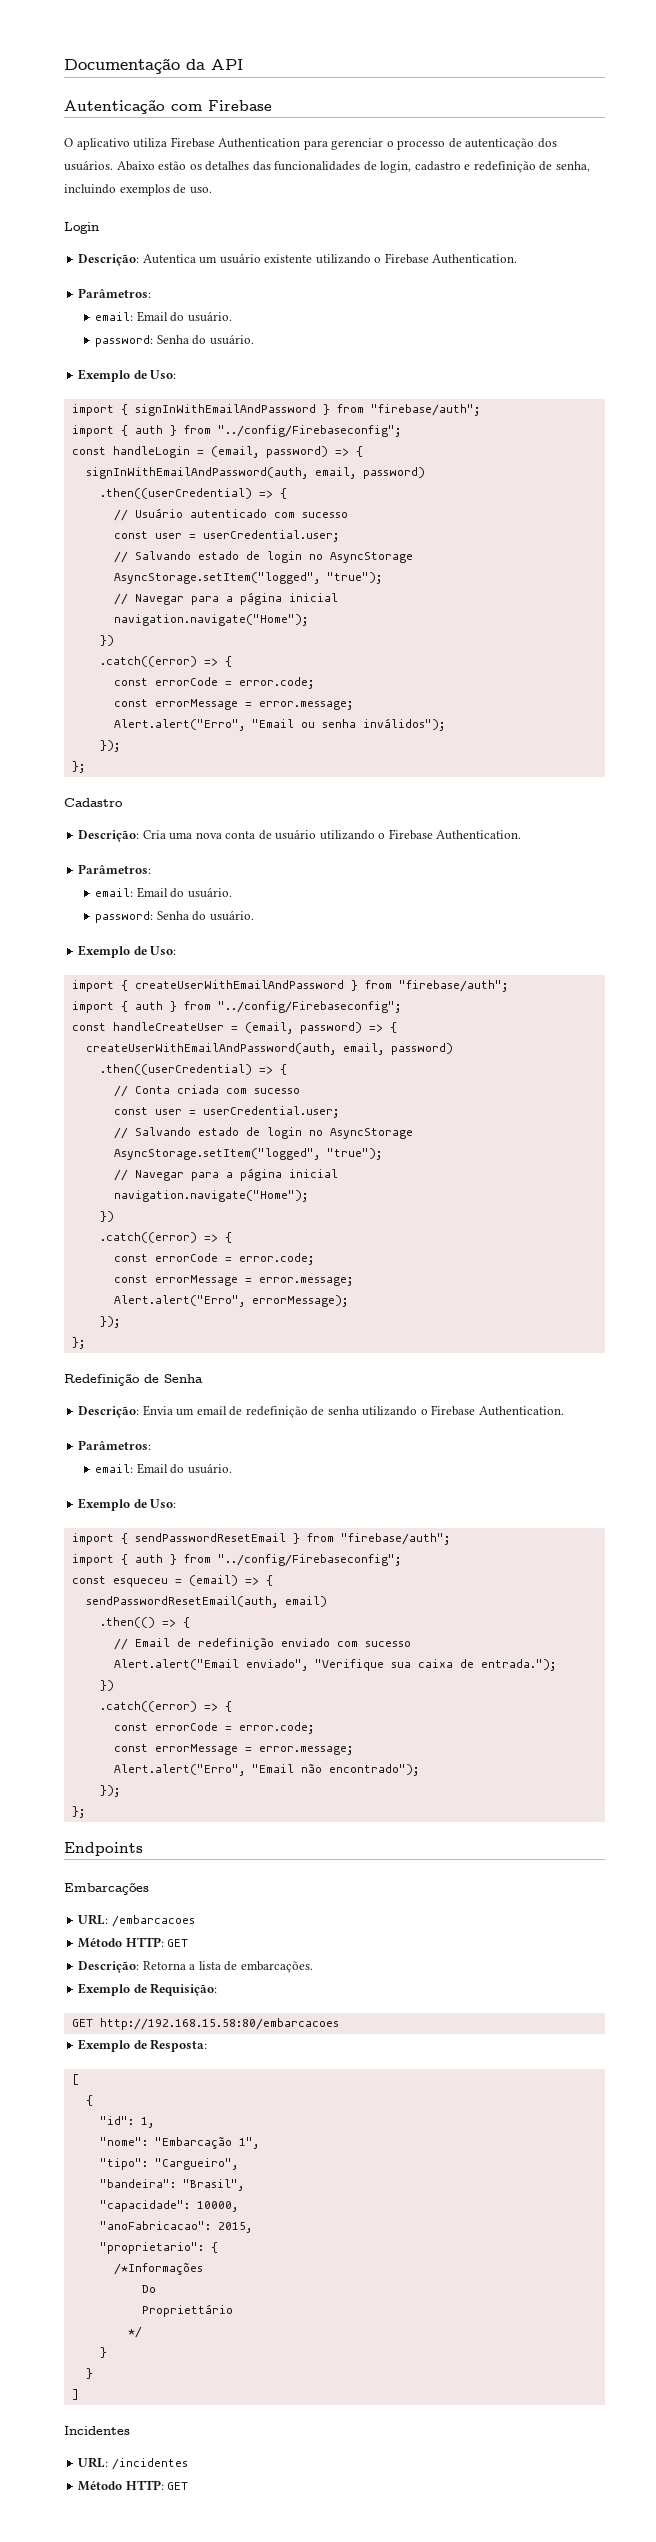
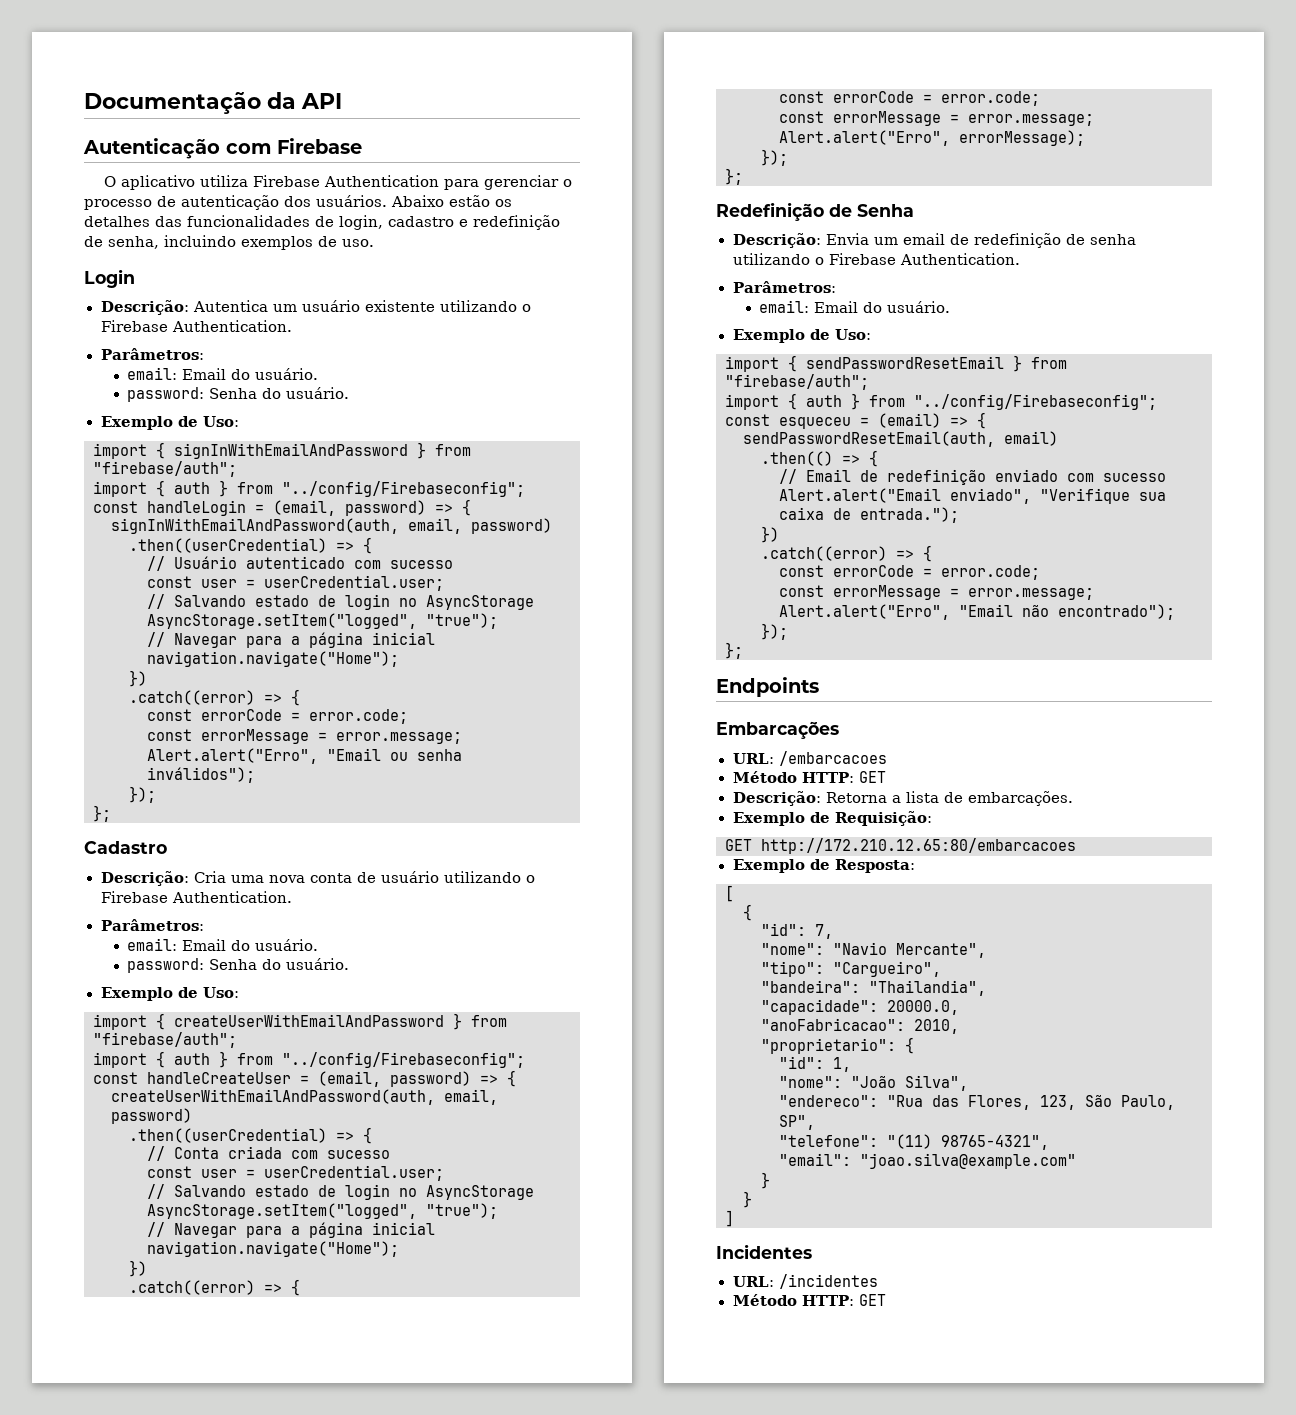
[99,2018,339,2030] http://192.168.15.58:80/embarcacoes -> [761,838,1076,854] http://172.210.12.65:80/embarcacoes
[140,2117,154,2128] [99,2137,259,2149] 1, // "nome": "Embarcação 1", -> [815,924,833,939] [761,942,986,958] 7, // "nome": "Navio Mercante",
[182,2179,244,2191] "Brasil", -> [869,980,986,996] "Thailandia",
[196,2201,238,2212] 10000, -> [887,1000,959,1015] 20000.0,
[217,2222,252,2233] 2015, -> [914,1019,959,1034] 2010,
[113,2263,203,2275] [141,2285,156,2293] [141,2304,233,2317] [127,2326,142,2338] /*Informações // Do // Propriettário // */ -> [779,1056,851,1072] [779,1075,968,1091] [779,1095,1175,1110] [779,1115,815,1130] [779,1134,1049,1150] [779,1153,1076,1169] "id": 1, // "nome": "João Silva", // "endereco": "Rua das Flores, 123, São Paulo, SP", // "telefone": "(11) 98765-4321", // "email": "joao.silva@example.com"

